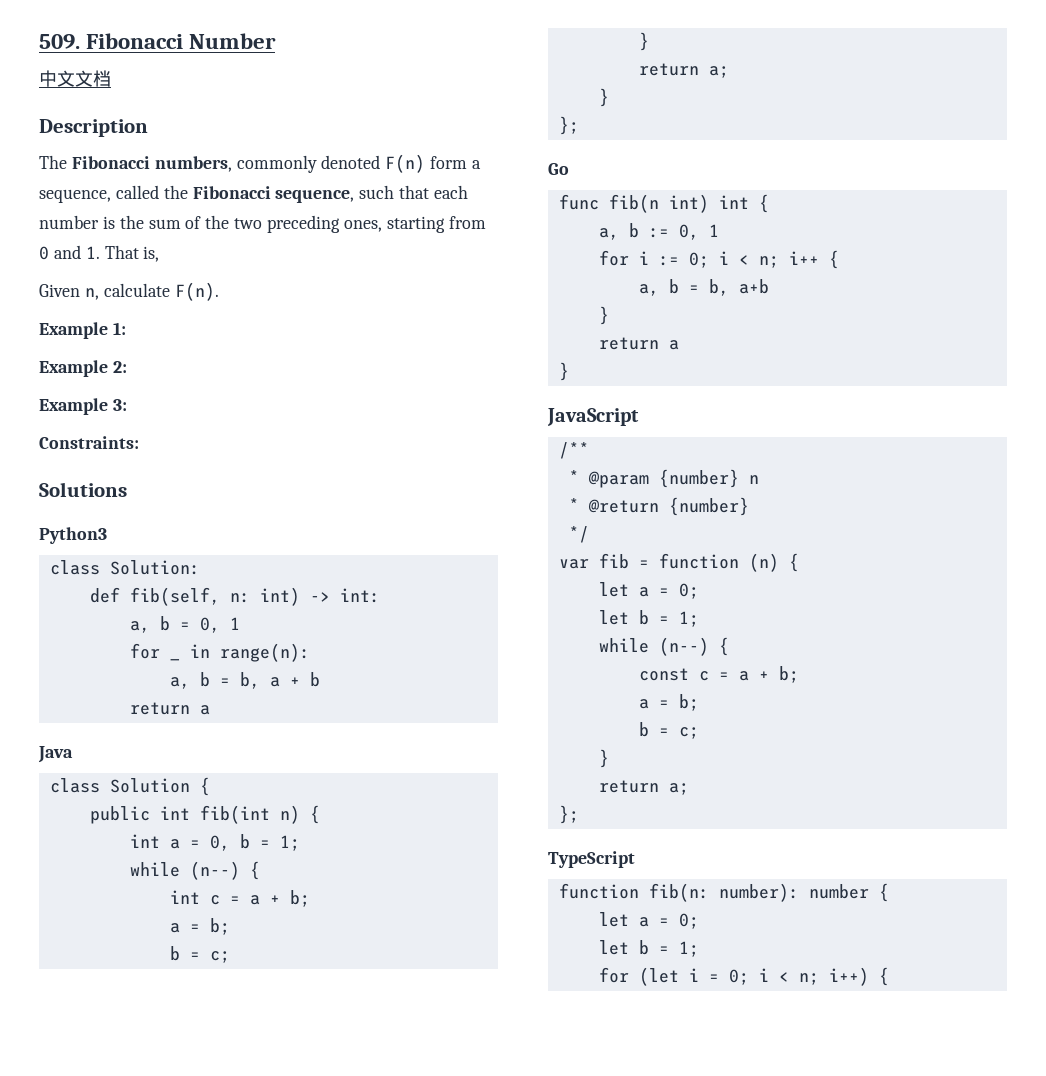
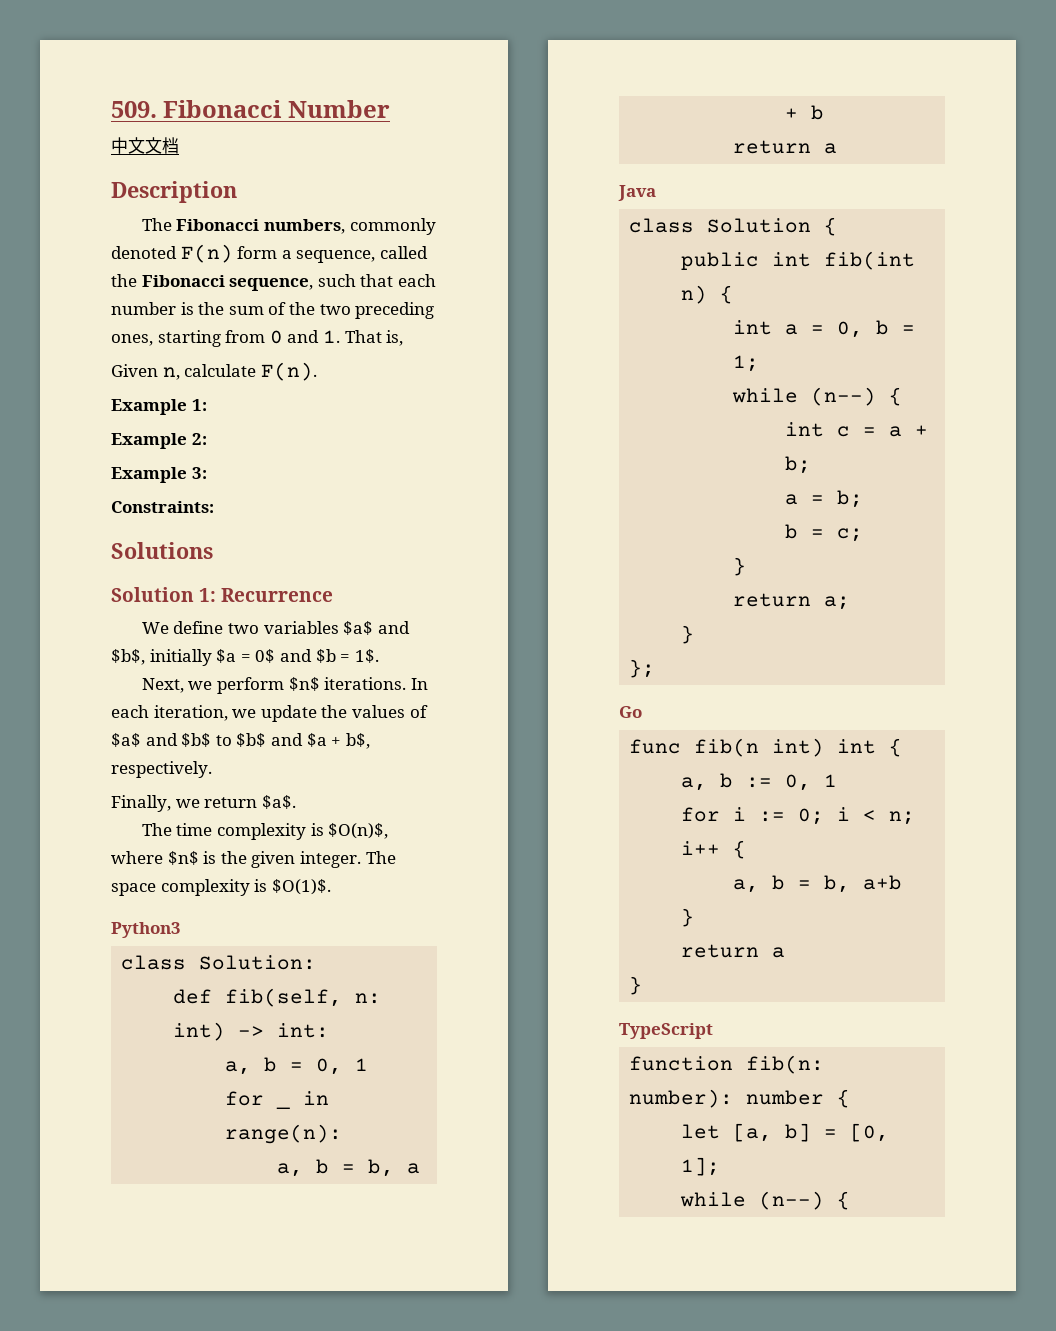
(127, 489) none -> [111,587,334,602] [141,621,410,635] [111,649,379,666] [141,677,428,694] [111,705,428,722] [111,733,370,749] [111,761,212,778] [111,795,296,812] [141,823,389,840] [111,851,396,868] [111,879,331,896] // Solution 1: Recurrence // We define two variables $a$ and $b$, initially $a = 0$ and $b = 1$. // Next, we perform $n$ iterations. In each iteration, we update the values of $a$ and $b$ to $b$ and $a + b$, respectively. // Finally, we return $a$. // The time complexity is $O(n)$, where $n$ is the given integer. The space complexity is $O(1)$.
[547,408,639,426] [558,442,589,459] [568,469,759,488] [568,497,749,516] [568,526,589,543] [558,553,799,572] [598,582,699,599] [598,610,699,627] [598,637,729,656] [638,666,799,683] [638,694,699,711] [638,722,699,739] [598,749,609,768] [598,780,689,795] [558,805,579,824] // JavaScript // /** // * @param {number} n // * @return {number} // */ // var fib = function (n) { // let a = 0; // let b = 1; // while (n--) { // const c = a + b; // a = b; // b = c; // } // return a; // }; -> (643, 985) none
[638,913,699,929] [598,940,699,957] [598,967,869,986] a = 0; // let b = 1; // for (let i = 0; i < n; i++) -> [733,1123,890,1142] [681,1157,721,1176] [680,1191,825,1210] [a, b] = [0, 1]; // while (n--)

